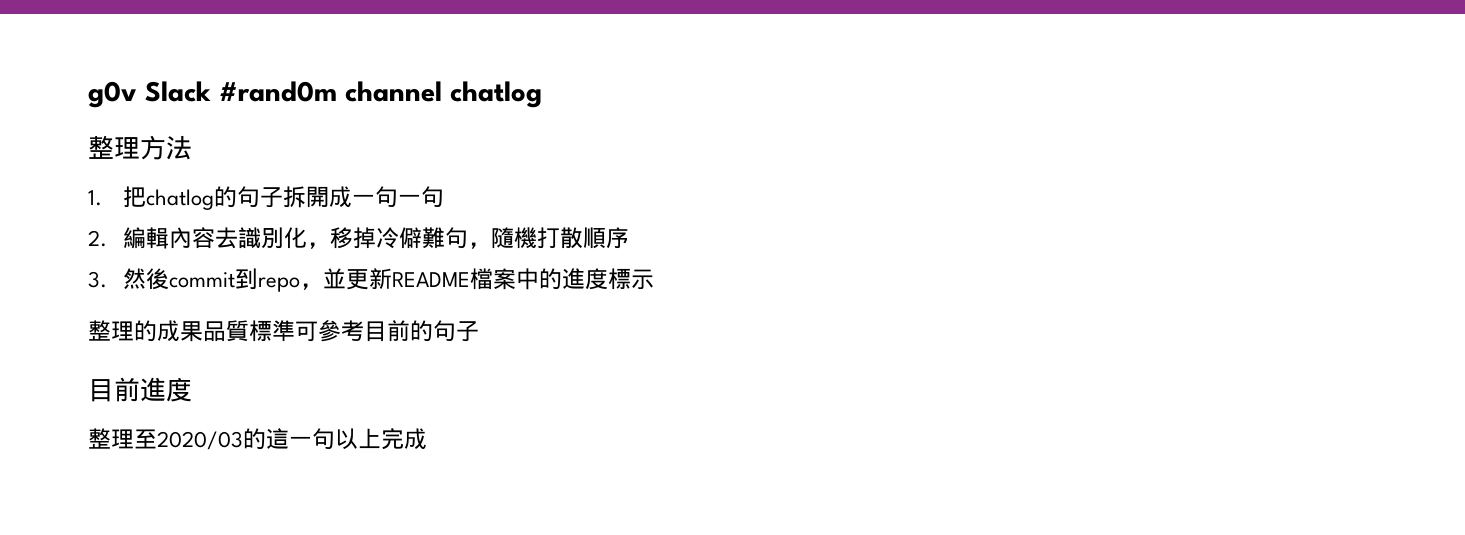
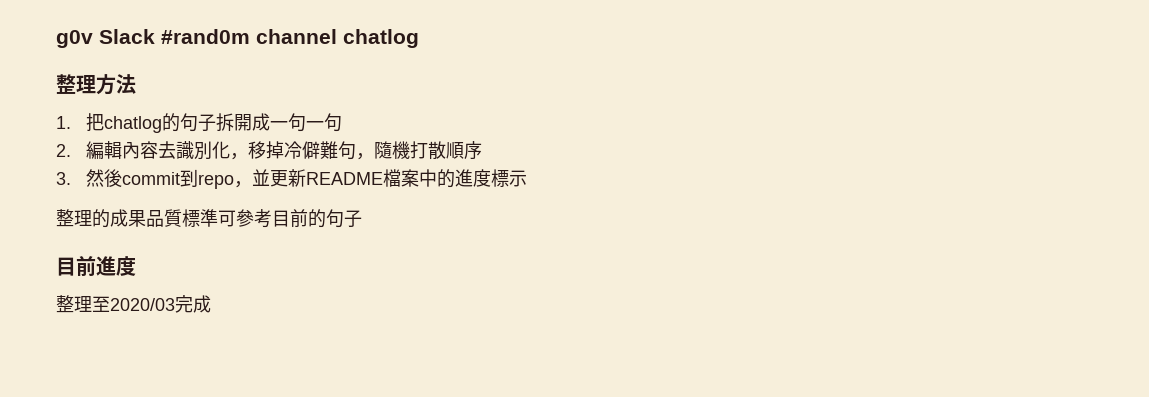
[243,428,381,450] 的這一句以上 -> (175, 304) none

